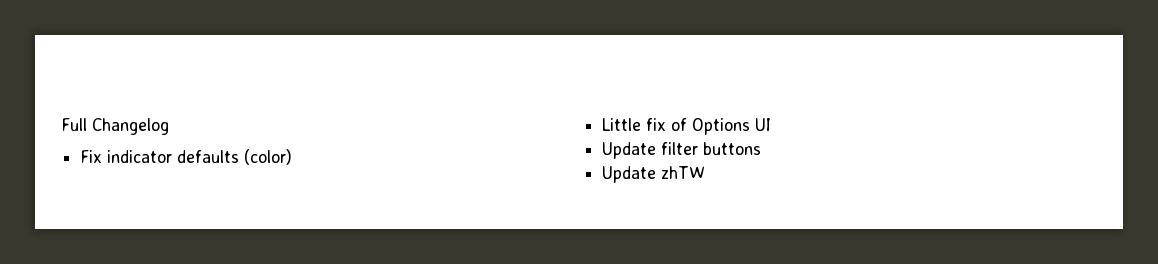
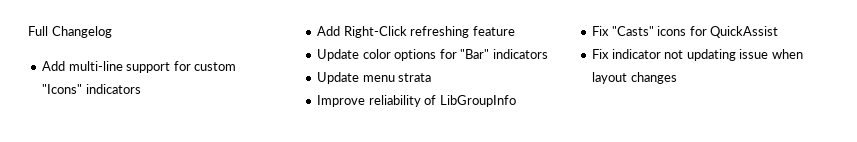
[80,149,293,165] [602,118,772,135] [602,142,762,159] [602,166,706,183] Fix indicator defaults (color) // Little fix of Options UI // Update filter buttons // Update zhTW -> [42,61,237,73] [42,84,141,94] [317,26,515,38] [317,49,548,61] [317,72,432,84] [317,95,516,107] [592,26,779,38] [592,49,803,61] [592,72,677,84] Add multi-line support for custom "Icons" indicators // Add Right-Click refreshing feature // Update color options for "Bar" indicators // Update menu strata // Improve reliability of LibGroupInfo // Fix "Casts" icons for QuickAssist // Fix indicator not updating issue when layout changes

